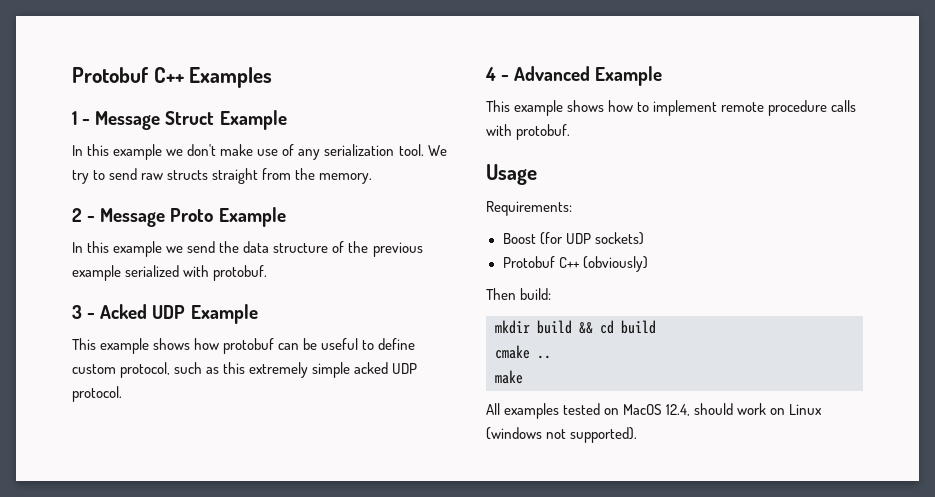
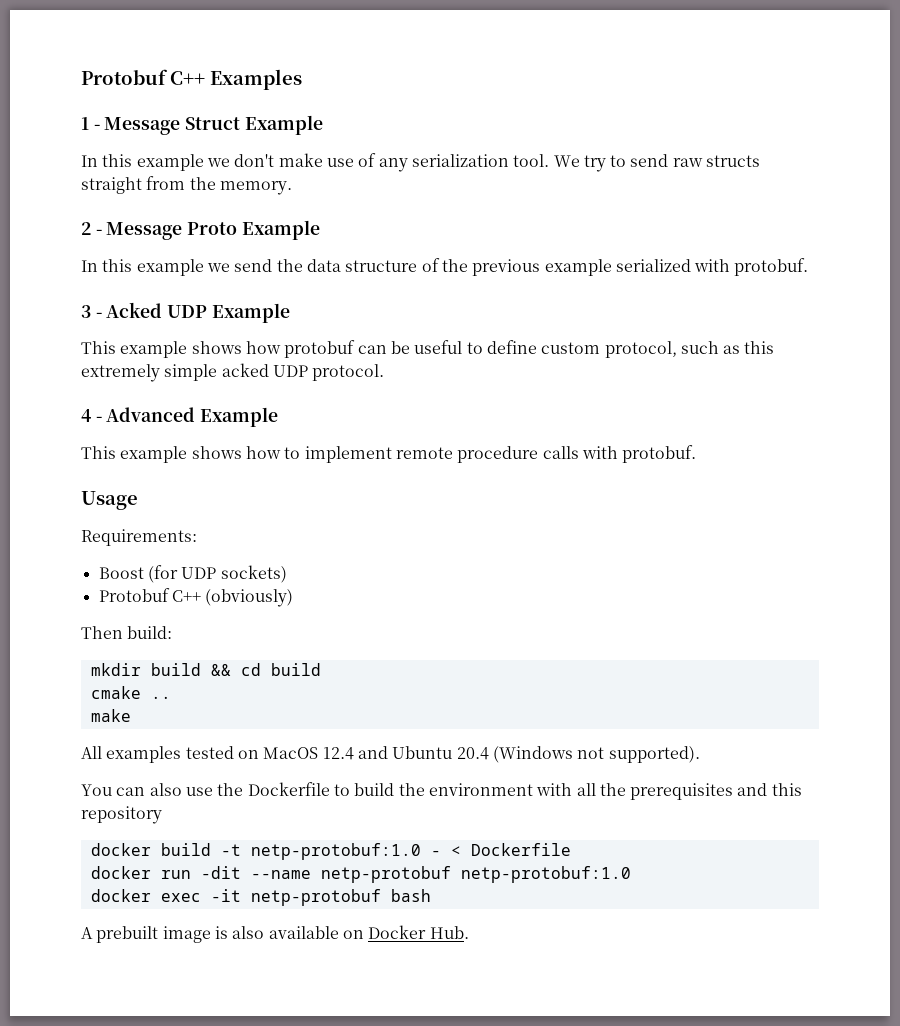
[666,403,823,416] [486,427,638,443] 12.4, should work on Linux (windows not supported). -> [322,746,700,763] [81,782,802,800] [81,806,162,824] [90,843,571,860] [90,866,631,883] [90,889,431,906] [81,925,469,943] 12.4 and Ubuntu 20.4 (Windows not supported). // You can also use the Dockerfile to build the environment with all the prerequisites and this repository // docker build -t netp-protobuf:1.0 - < Dockerfile // docker run -dit --name netp-protobuf netp-protobuf:1.0 // docker exec -it netp-protobuf bash // A prebuilt image is also available on Docker Hub.

